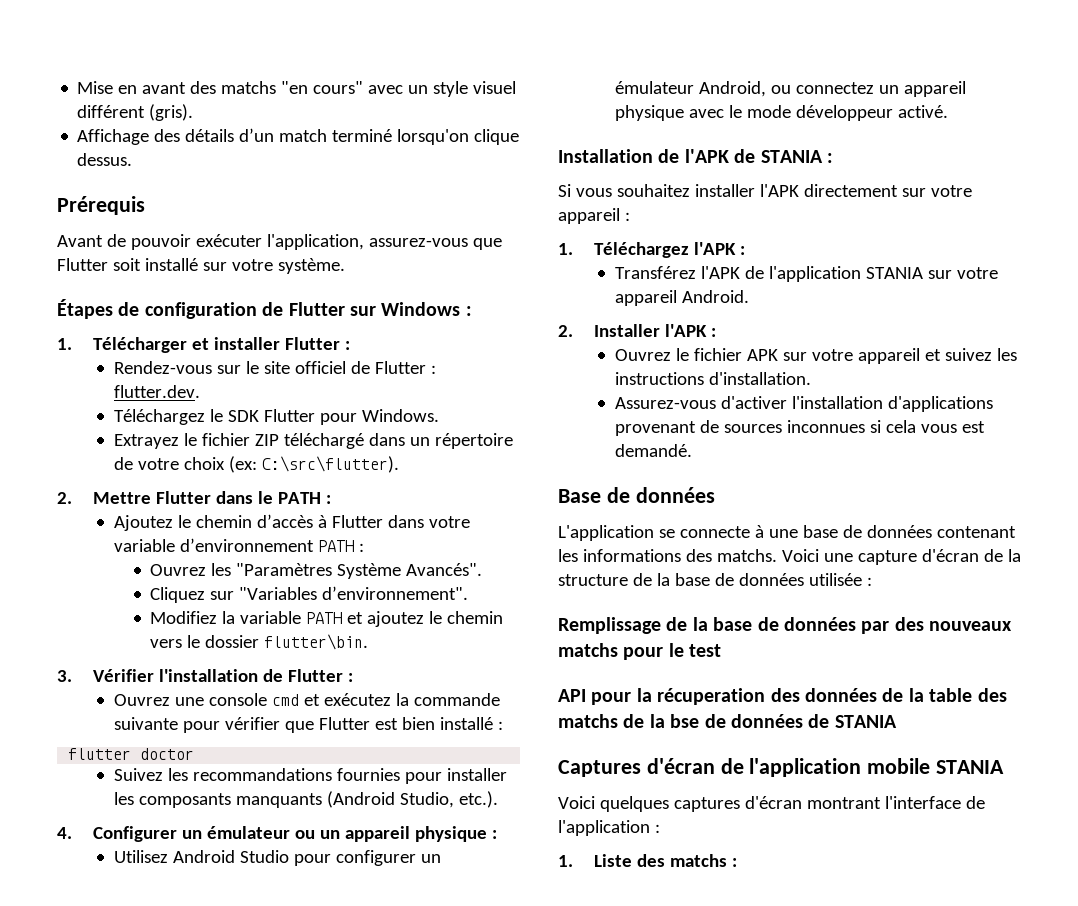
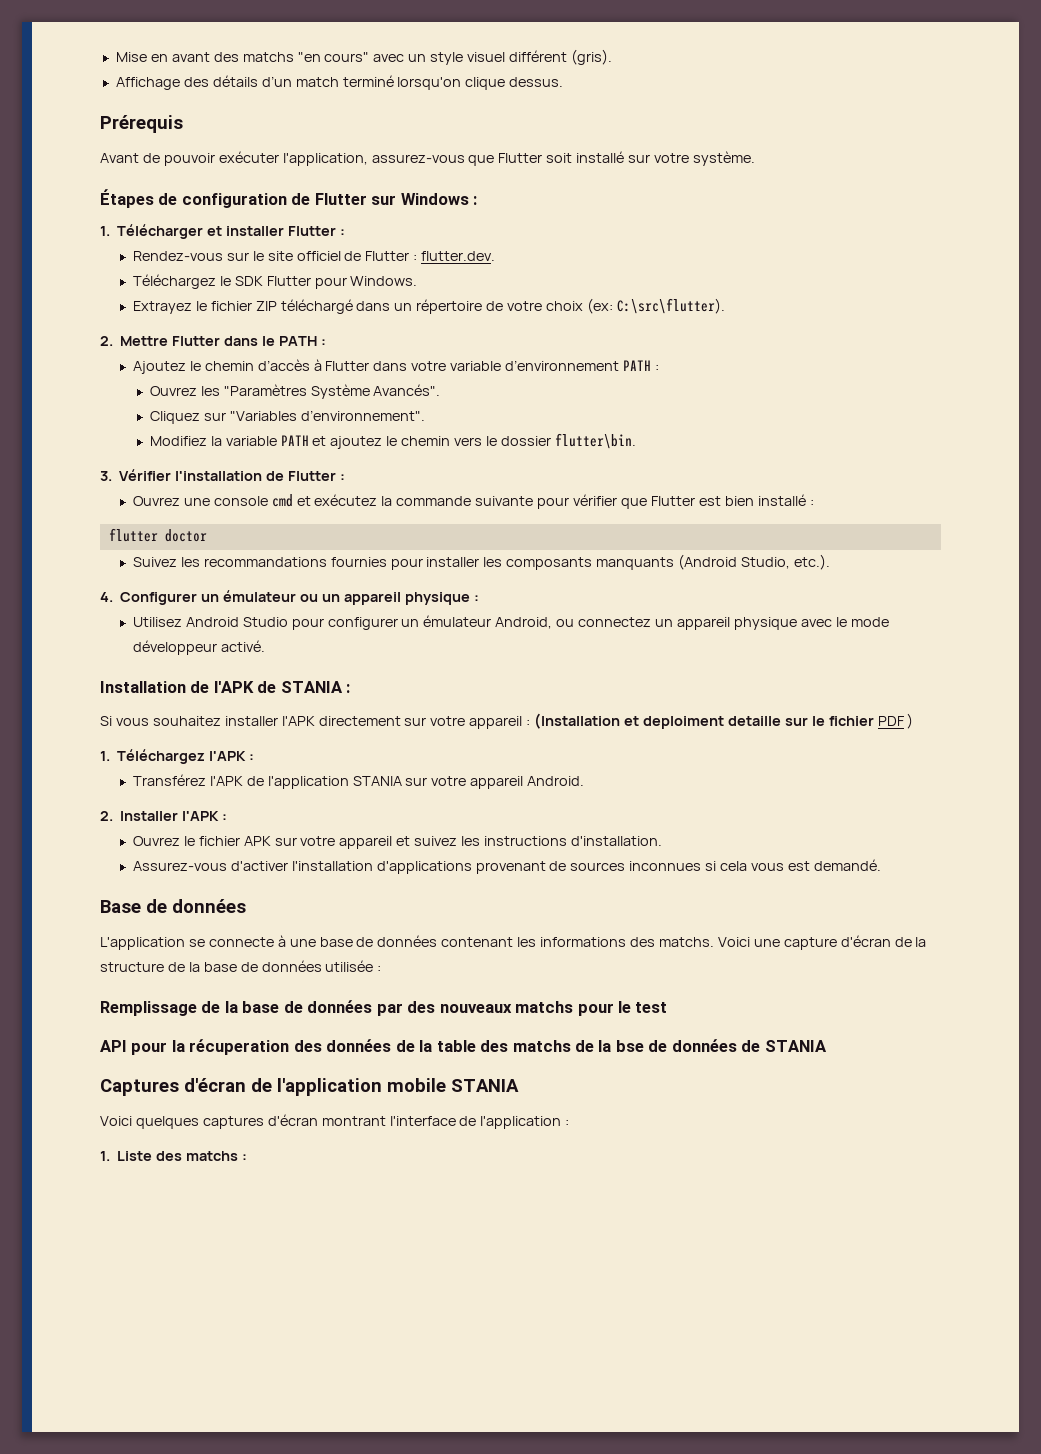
(630, 216) none -> [534,713,914,729] (Installation et deploiment detaille sur le fichier PDF )

